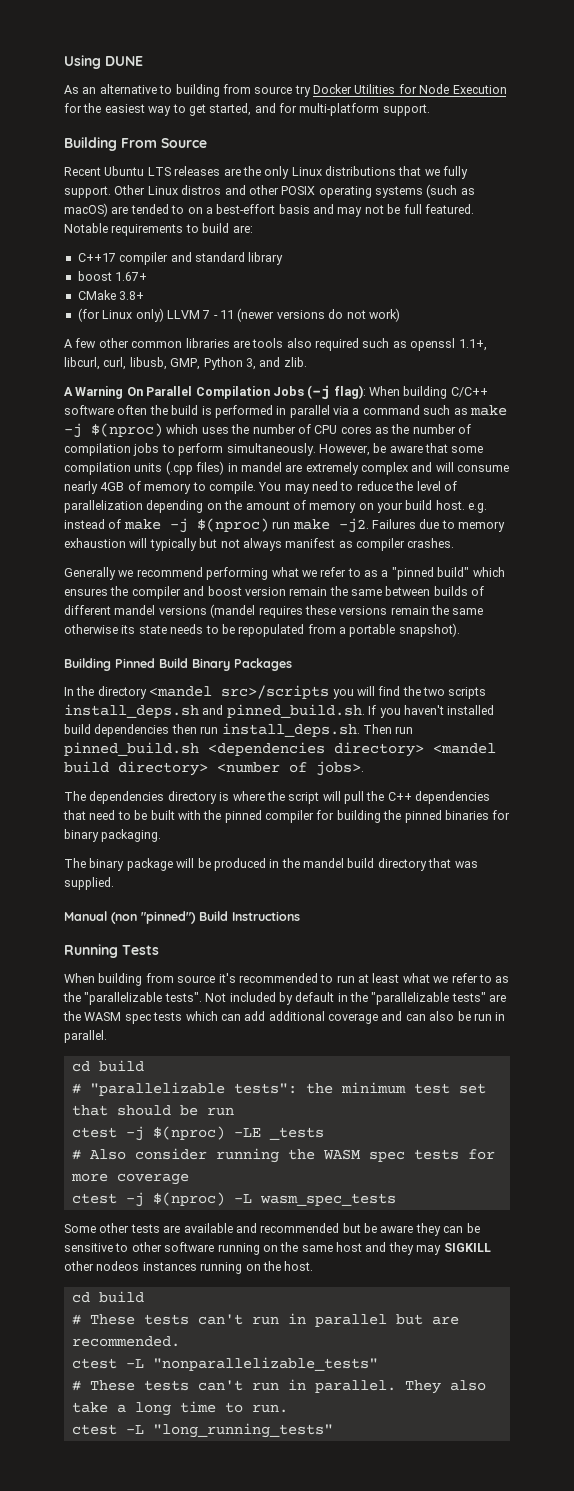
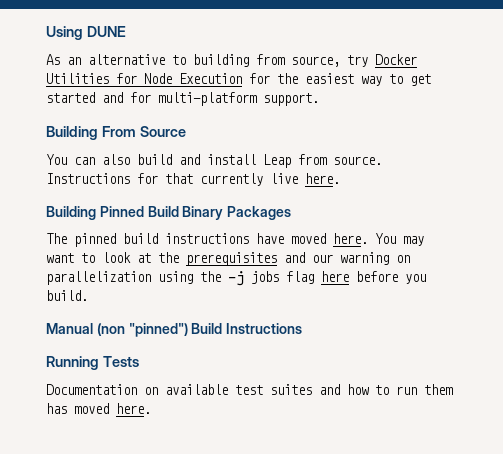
[254,86,293,94] source -> [291,56,340,67] source,
[209,103,252,116] started, -> [46,92,95,103] started
[64,166,469,179] [64,184,475,198] [64,203,474,217] [64,223,253,236] [77,252,284,265] [77,271,148,281] [77,290,145,300] [77,308,400,322] [64,338,487,351] [64,357,307,370] [64,385,488,400] [64,405,507,418] [64,423,472,438] [64,443,484,456] [64,461,510,475] [64,481,457,494] [64,500,488,513] [64,518,505,533] [64,538,455,551] [64,567,505,580] [64,586,485,599] [64,604,484,618] [64,623,460,637] Recent Ubuntu LTS releases are the only Linux distributions that we fully support. Other Linux distros and other POSIX operating systems (such as macOS) are tended to on a best-effort basis and may not be full featured. Notable requirements to build are: // C++17 compiler and standard library // boost 1.67+ // CMake 3.8+ // (for Linux only) LLVM 7 - 11 (newer versions do not work) // A few other common libraries are tools also required such as openssl 1.1+, libcurl, curl, libusb, GMP, Python 3, and zlib. // A Warning On Parallel Compilation Jobs (-j flag): When building C/C++ software often the build is performed in parallel via a command such as make -j $(nproc) which uses the number of CPU cores as the number of compilation jobs to perform simultaneously. However, be aware that some compilation units (.cpp files) in mandel are extremely complex and will consume nearly 4GB of memory to compile. You may need to reduce the level of parallelization depending on the amount of memory on your build host. e.g. instead of make -j $(nproc) run make -j2. Failures due to memory exhaustion will typically but not always manifest as compiler crashes. // Generally we recommend performing what we refer to as a "pinned build" which ensures the compiler and boost version remain the same between builds of different mandel versions (mandel requires these versions remain the same otherwise its state needs to be repopulated from a portable snapshot). -> [46,154,382,168] [46,173,340,186] You can also build and install Leap from source. Instructions for that currently live here.
[64,685,487,699] [64,704,495,718] [64,723,414,737] [64,742,496,757] [64,761,364,776] [64,791,491,804] [63,810,511,823] [64,829,162,842] [64,858,478,871] [64,877,114,890] In the directory <mandel src>/scripts you will find the two scripts install_deps.sh and pinned_build.sh. If you haven't installed build dependencies then run install_deps.sh. Then run pinned_build.sh <dependencies directory> <mandel build directory> <number of jobs>. // The dependencies directory is where the script will pull the C++ dependencies that need to be built with the pinned compiler for building the pinned binaries for binary packaging. // The binary package will be produced in the mandel build directory that was supplied. -> [46,233,424,247] [46,252,410,266] [46,271,426,286] [46,290,88,301] The pinned build instructions have moved here. You may want to look at the prerequisites and our warning on parallelization using the -j jobs flag here before you build.
[64,973,510,986] [63,992,507,1005] [63,1011,506,1024] [64,1030,107,1043] [71,1060,144,1072] [71,1082,486,1096] [71,1105,234,1116] [71,1126,324,1141] [71,1148,495,1163] [70,1173,189,1185] [71,1192,396,1207] [64,1223,480,1236] [64,1242,491,1255] [64,1261,314,1274] [71,1291,144,1303] [71,1313,459,1327] [71,1336,180,1347] [71,1357,378,1371] [71,1379,486,1394] [71,1401,288,1416] [71,1423,333,1438] When building from source it's recommended to run at least what we refer to as the "parallelizable tests". Not included by default in the "parallelizable tests" are the WASM spec tests which can add additional coverage and can also be run in parallel. // cd build // # "parallelizable tests": the minimum test set that should be run // ctest -j $(nproc) -LE _tests // # Also consider running the WASM spec tests for more coverage // ctest -j $(nproc) -L wasm_spec_tests // Some other tests are available and recommended but be aware they can be sensitive to other software running on the same host and they may SIGKILL other nodeos instances running on the host. // cd build // # These tests can't run in parallel but are recommended. // ctest -L "nonparallelizable_tests" // # These tests can't run in parallel. They also take a long time to run. // ctest -L "long_running_tests" -> [46,384,453,395] [46,403,151,414] Documentation on available test suites and how to run them has moved here.

